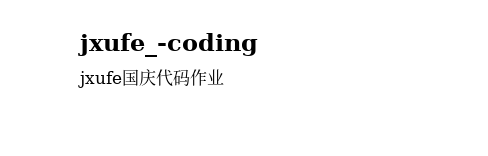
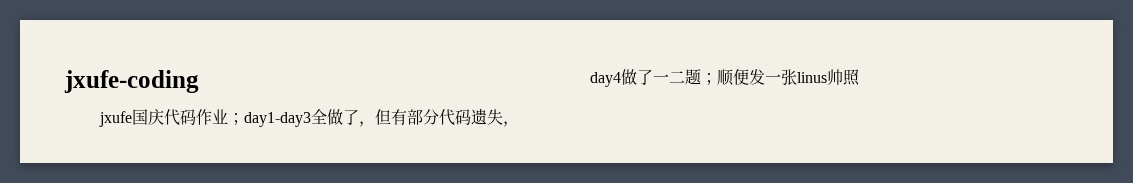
[78,33,258,57] jxufe_-coding -> [64,70,199,93] jxufe-coding
(224, 77) none -> [227,108,519,127] [590,69,860,87] ；day1-day3全做了，但有部分代码遗失，day4做了一二题；顺便发一张linus帅照

